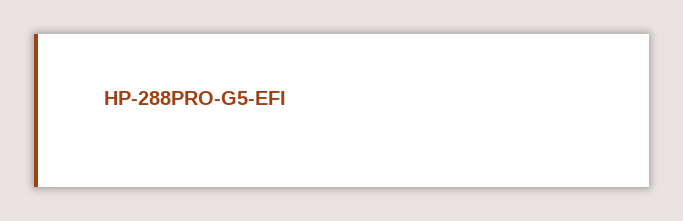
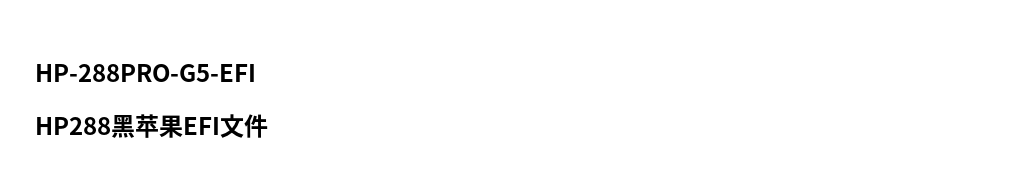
(286, 98) none -> [35,114,268,138] // HP288黑苹果EFI文件

